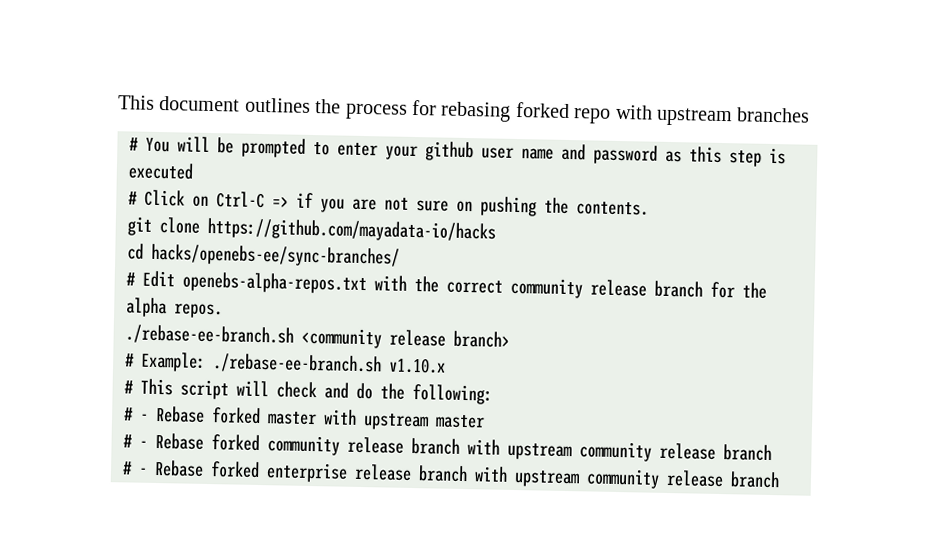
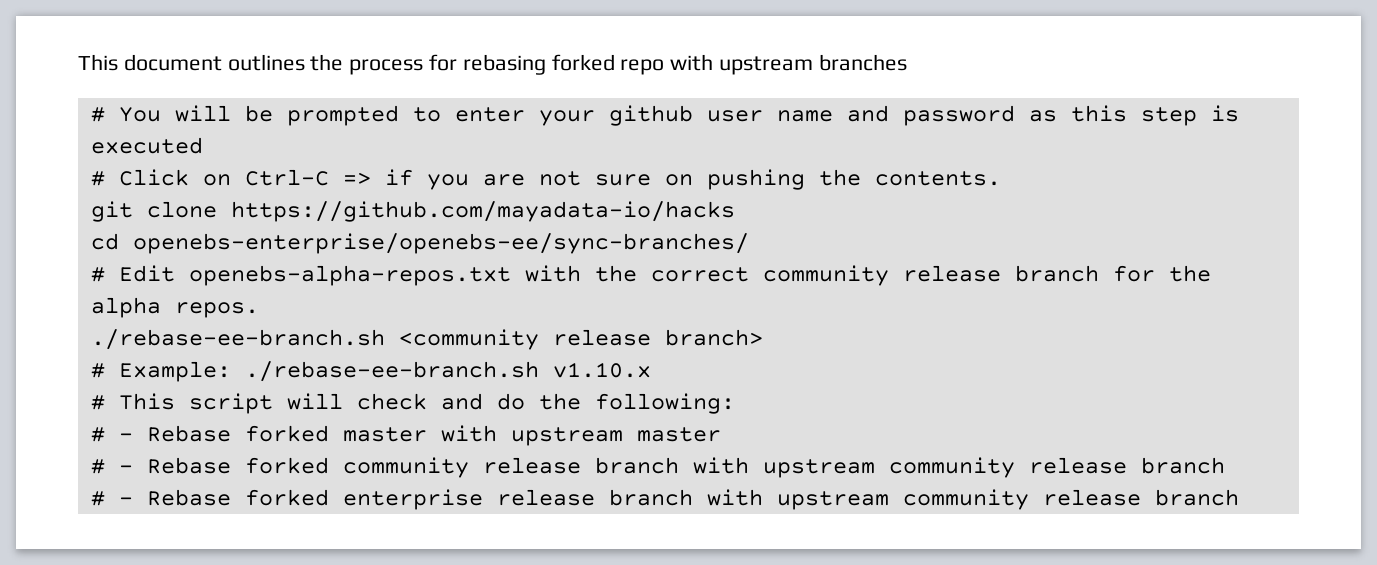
[151,243,400,268] hacks/openebs-ee/sync-branches/ -> [132,233,749,254] openebs-enterprise/openebs-ee/sync-branches/

